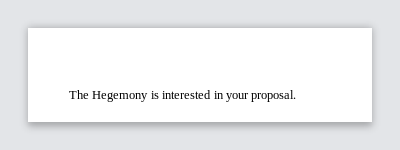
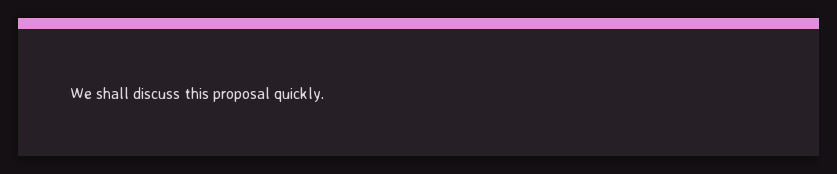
[69,90,297,102] The Hegemony is interested in your proposal. -> [70,87,324,102] We shall discuss this proposal quickly.

